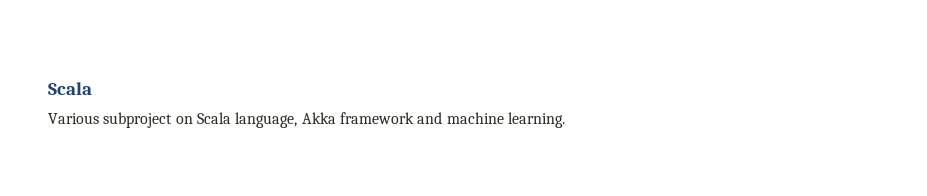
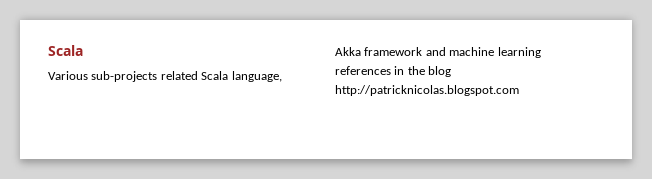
[103,112,193,128] subproject on -> [91,71,198,82] sub-projects related
[507,112,565,128] learning. -> [497,47,541,58] [335,66,452,77] [335,85,519,96] learning references in the blog http://patricknicolas.blogspot.com

